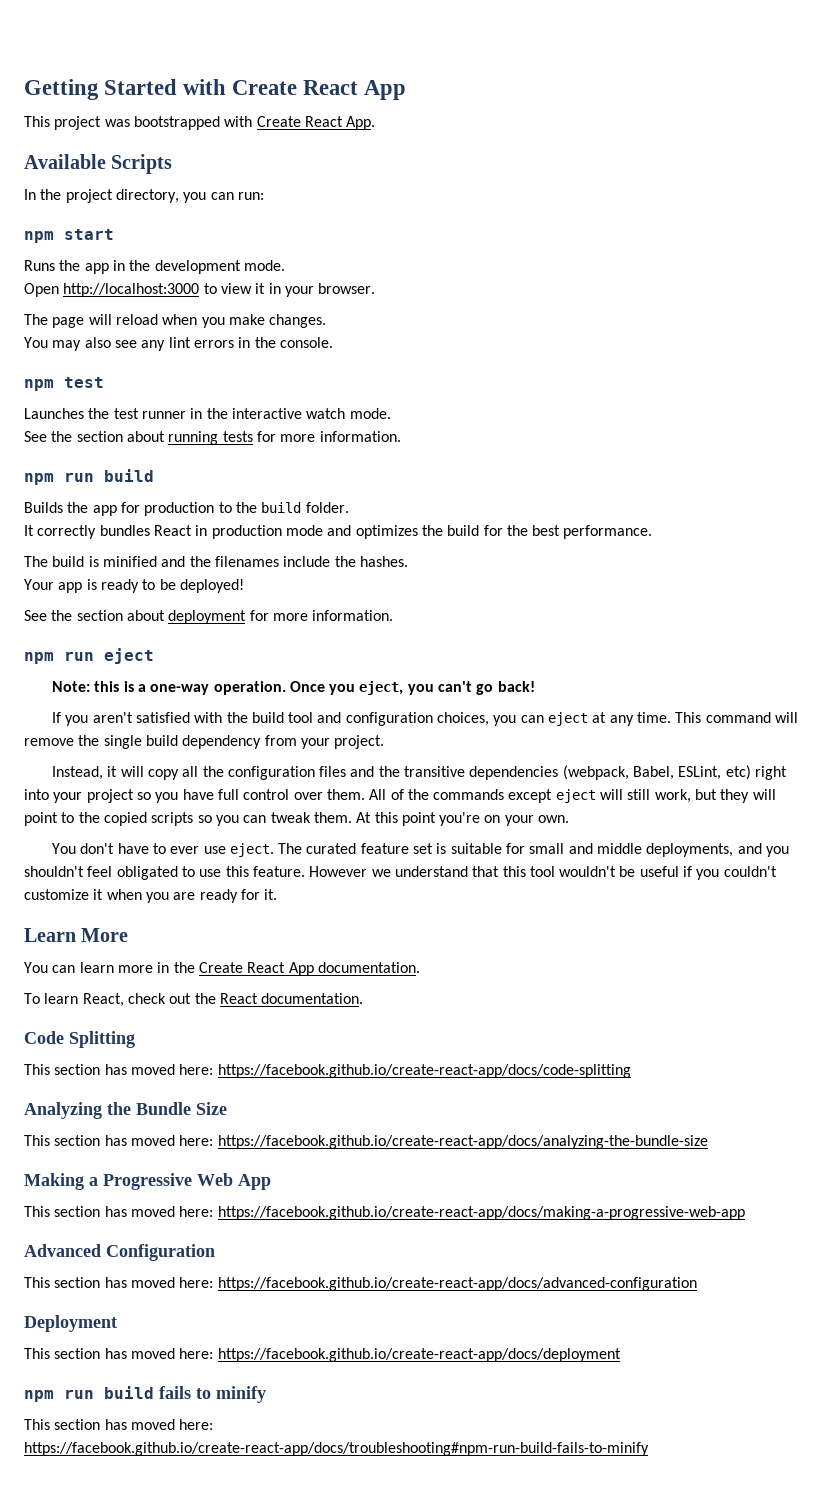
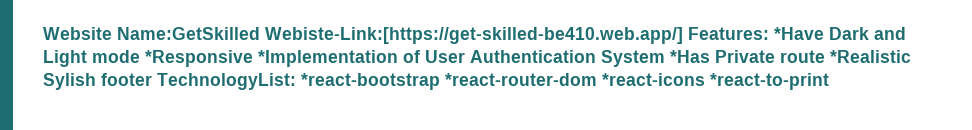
[24,79,407,100] [24,116,376,130] [24,154,173,174] [24,189,264,203] [24,229,114,243] [24,260,285,274] [24,283,376,297] [24,314,327,328] [24,337,333,351] [24,377,104,391] [24,408,391,419] [24,431,401,445] [24,469,154,485] [24,502,349,516] [24,525,653,539] [24,556,408,567] [24,579,244,593] [24,610,394,624] [24,648,154,664] [51,681,535,695] [51,712,798,726] [24,735,385,749] [51,765,788,780] [24,789,776,803] [24,812,570,826] [51,843,789,857] [24,866,777,880] [24,889,278,903] [24,928,129,942] [24,962,420,976] [24,993,364,1007] [24,1031,135,1048] [24,1064,631,1078] [24,1102,227,1119] [24,1135,708,1149] [24,1173,271,1190] [24,1206,745,1220] [24,1244,215,1261] [24,1277,697,1291] [24,1315,117,1332] [24,1348,621,1362] [24,1386,266,1403] [24,1419,214,1430] [24,1442,649,1456] Getting Started with Create React App // This project was bootstrapped with Create React App. // Available Scripts // In the project directory, you can run: // npm start // Runs the app in the development mode. // Open http://localhost:3000 to view it in your browser. // The page will reload when you make changes. // You may also see any lint errors in the console. // npm test // Launches the test runner in the interactive watch mode. // See the section about running tests for more information. // npm run build // Builds the app for production to the build folder. // It correctly bundles React in production mode and optimizes the build for the best performance. // The build is minified and the filenames include the hashes. // Your app is ready to be deployed! // See the section about deployment for more information. // npm run eject // Note: this is a one-way operation. Once you eject, you can't go back! // If you aren't satisfied with the build tool and configuration choices, you can eject at any time. This command will remove the single build dependency from your project. // Instead, it will copy all the configuration files and the transitive dependencies (webpack, Babel, ESLint, etc) right into your project so you have full control over them. All of the commands except eject will still work, but they will point to the copied scripts so you can tweak them. At this point you're on your own. // You don't have to ever use eject. The curated feature set is suitable for small and middle deployments, and you shouldn't feel obligated to use this feature. However we understand that this tool wouldn't be useful if you couldn't customize it when you are ready for it. // Learn More // You can learn more in the Create React App documentation. // To learn React, check out the React documentation. // Code Splitting // This section has moved here: https://facebook.github.io/create-react-app/docs/code-splitting // Analyzing the Bundle Size // This section has moved here: https://facebook.github.io/create-react-app/docs/analyzing-the-bundle-size // Making a Progressive Web App // This section has moved here: https://facebook.github.io/create-react-app/docs/making-a-progressive-web-app // Advanced Configuration // This section has moved here: https://facebook.github.io/create-react-app/docs/advanced-configuration // Deployment // This section has moved here: https://facebook.github.io/create-react-app/docs/deployment // npm run build fails to minify // This section has moved here: https://facebook.github.io/create-react-app/docs/troubleshooting#npm-run-build-fails-to-minify -> [43,27,906,44] [43,50,911,67] [43,73,829,90] Website Name:GetSkilled Webiste-Link:[https://get-skilled-be410.web.app/] Features: *Have Dark and Light mode *Responsive *Implementation of User Authentication System *Has Private route *Realistic Sylish footer TechnologyList: *react-bootstrap *react-router-dom *react-icons *react-to-print

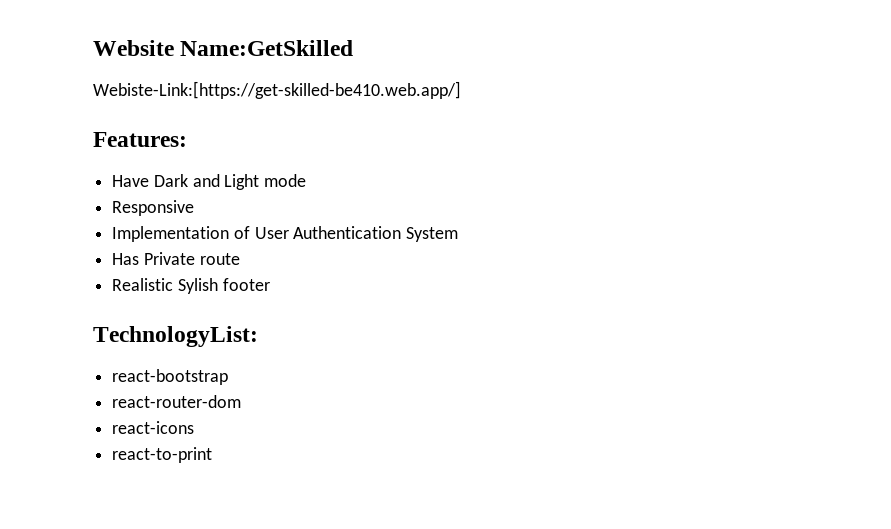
(260, 33) none -> (354, 48) //
(683, 35) none -> (461, 90) //
[774,27,824,40] *Have -> [112,175,150,187] // Have
[145,50,398,67] *Responsive *Implementation -> [112,200,195,216] [112,226,230,242] // Responsive // Implementation
[670,50,710,63] *Has -> [112,253,140,265] // Has
[830,50,911,63] *Realistic -> [112,278,174,291] // Realistic
(152, 79) none -> (270, 284) //
[301,73,829,90] *react-bootstrap *react-router-dom *react-icons *react-to-print -> [112,369,229,385] [112,395,242,408] [112,421,195,434] [112,447,213,463] // react-bootstrap // react-router-dom // react-icons // react-to-print

